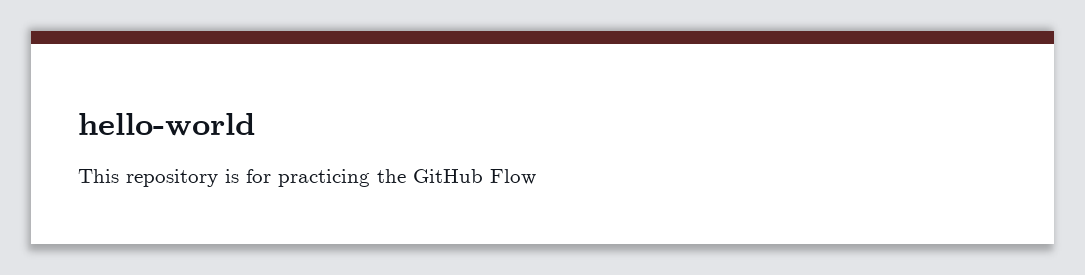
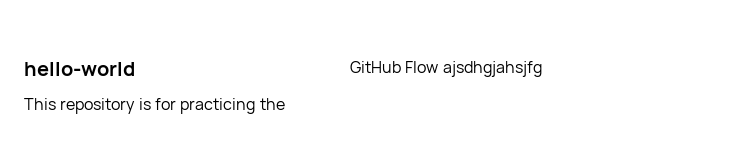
(536, 177) none -> [442,61,542,77] ajsdhgjahsjfg

